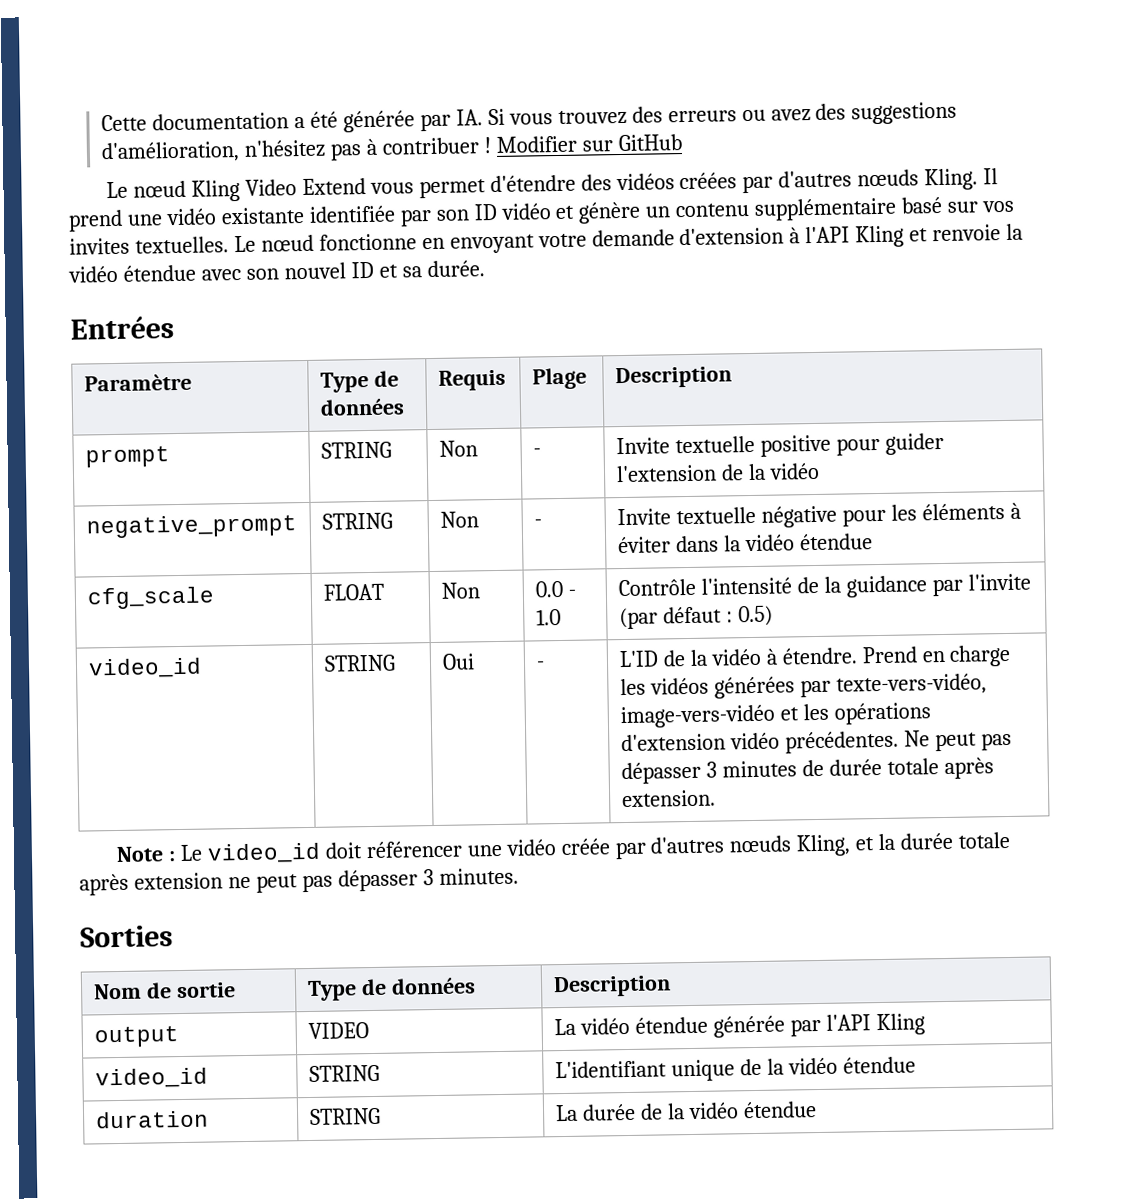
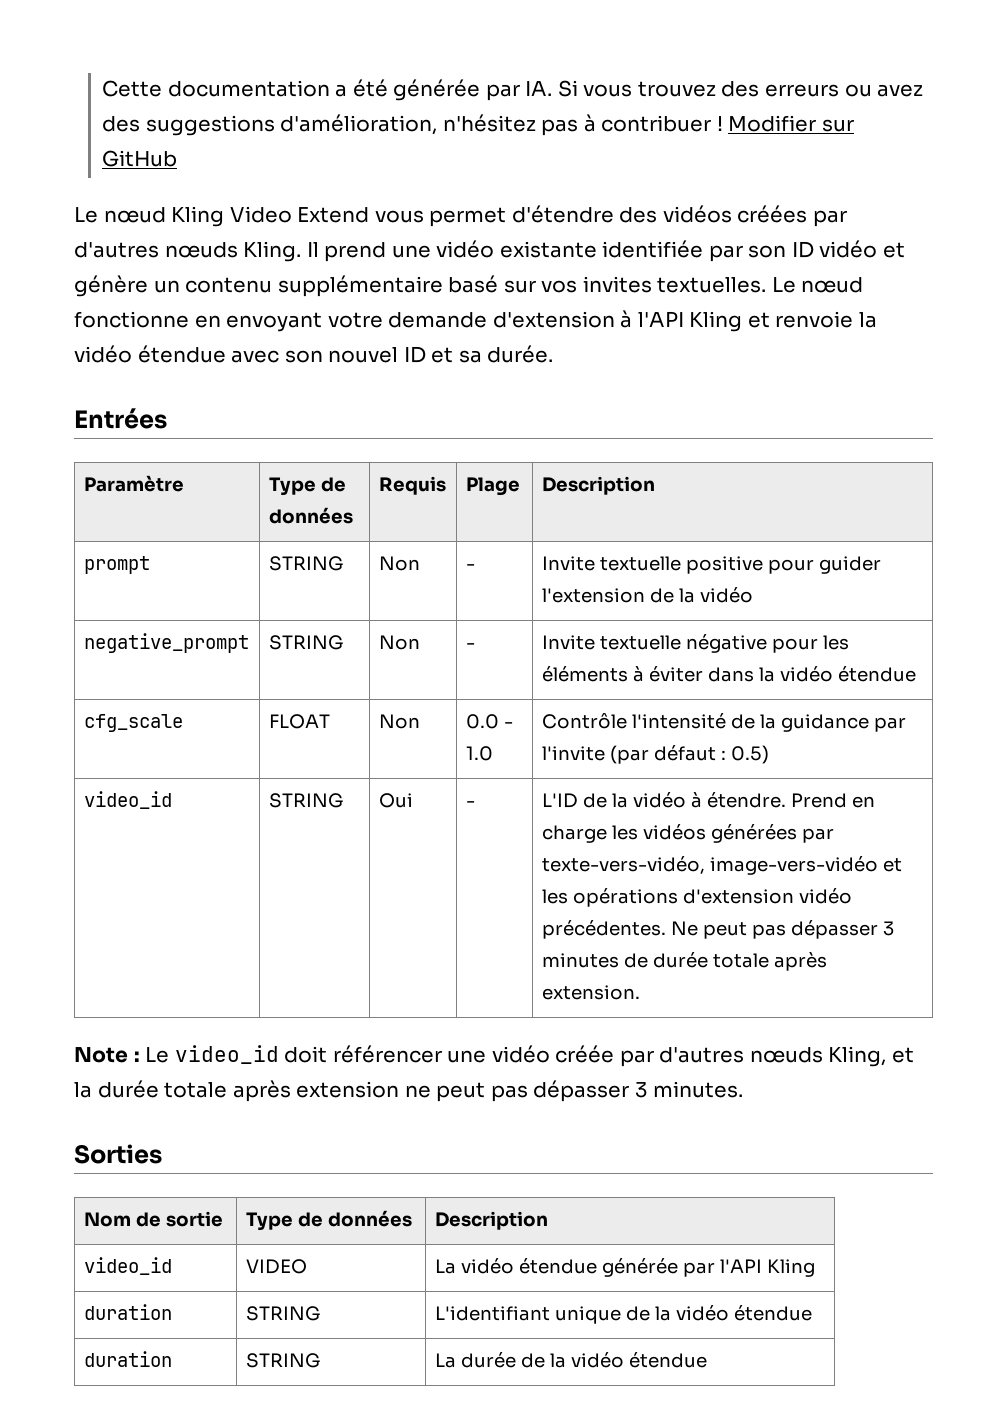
[93,1026,179,1048] output -> [83,1257,172,1275] video_id
[94,1067,208,1089] video_id -> [83,1304,172,1320] duration

